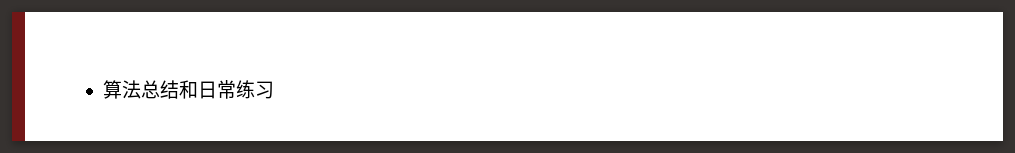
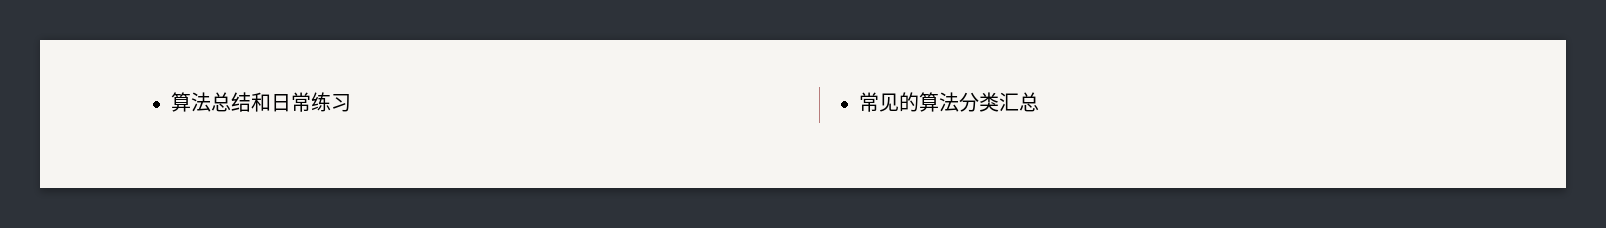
(274, 90) none -> [859,92,1039,112] // 常见的算法分类汇总

